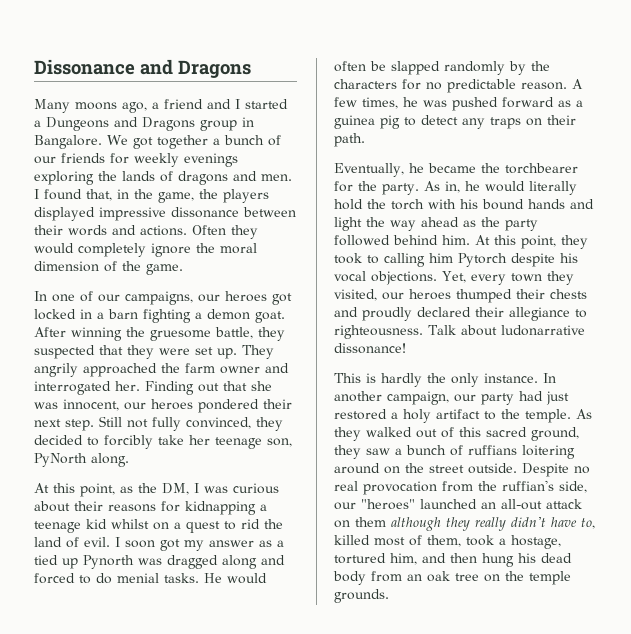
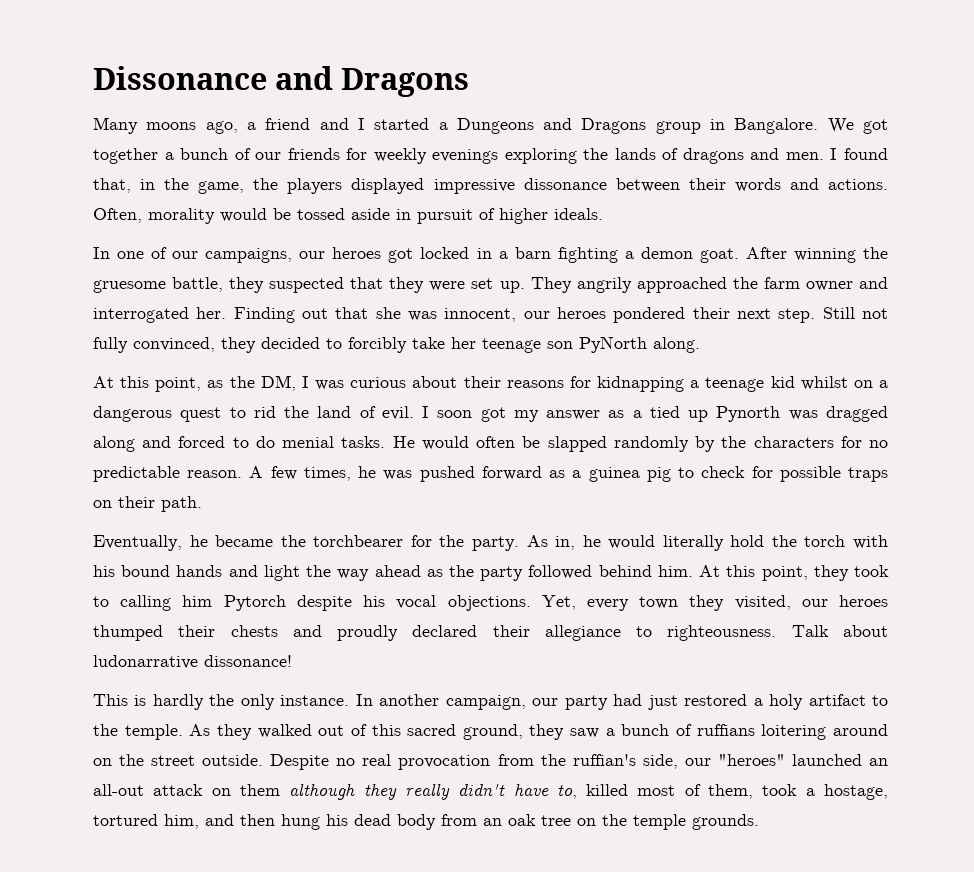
[192,225,258,239] [34,243,257,257] [34,261,183,275] Often they would completely ignore the moral dimension of the game. -> [93,208,603,224] Often, morality would be tossed aside in pursuit of higher ideals.
[267,438,292,447] son, -> [547,341,573,349] son
(181, 525) none -> [93,406,172,422] dangerous
[421,115,485,129] detect any -> [701,466,841,482] check for possible

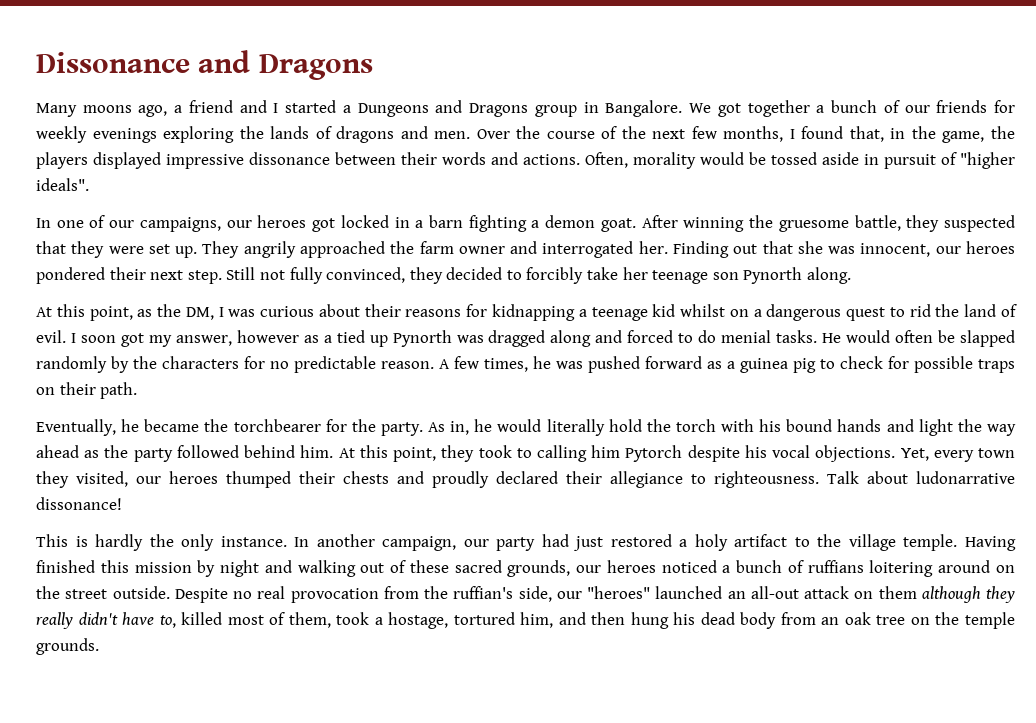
(824, 156) none -> [476,126,784,142] Over the course of the next few months,
[499,208,603,224] higher ideals. -> [960,152,1015,169] [36,178,89,191] "higher ideals".
[579,336,647,353] PyNorth -> [743,267,803,284] Pynorth
[546,410,601,420] answer -> [175,330,299,346] answer, however
[124,724,600,740] temple. As they walked out of this sacred ground, they saw -> [848,534,1016,551] [36,560,717,577] village temple. Having finished this mission by night and walking out of these sacred grounds, our heroes noticed

